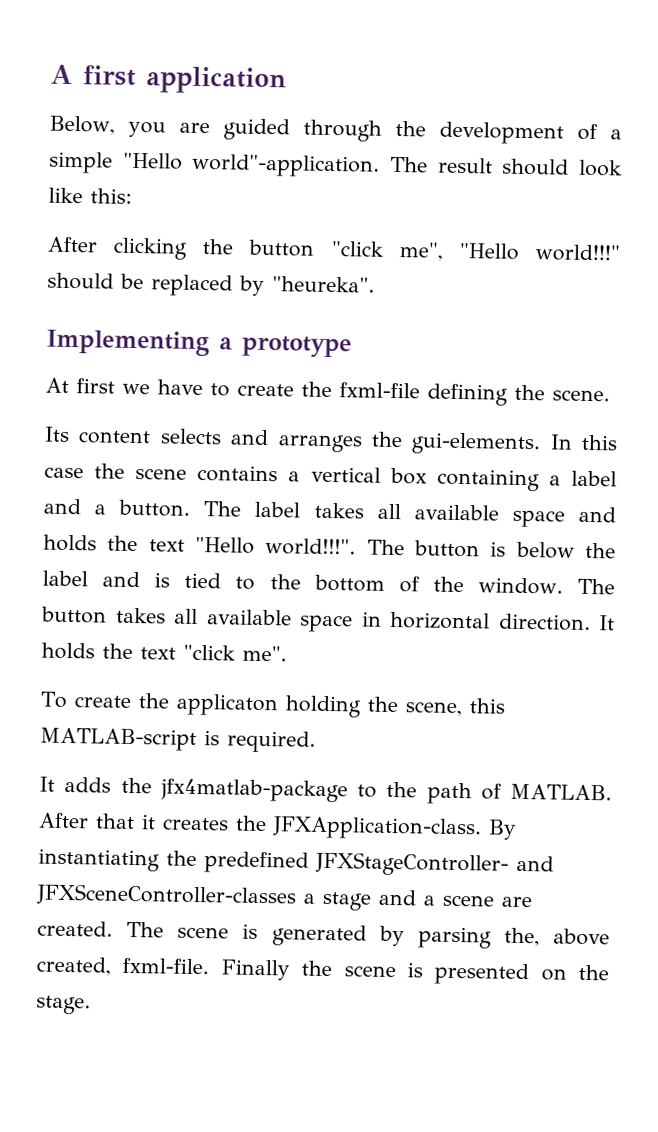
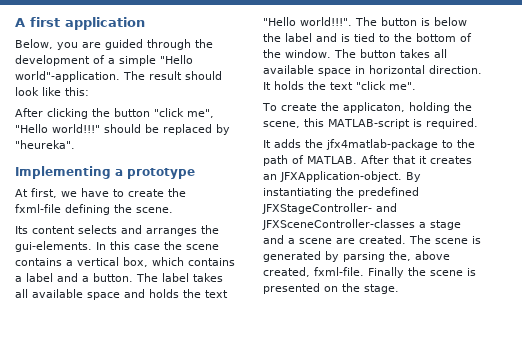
[76,378,115,394] first -> [31,188,57,198] first,
[389,467,540,492] box containing -> [123,257,235,267] box, which contains
[175,693,279,717] applicaton -> [342,102,405,113] applicaton,
[235,815,482,841] the JFXApplication-class. -> [263,171,402,182] an JFXApplication-object.

